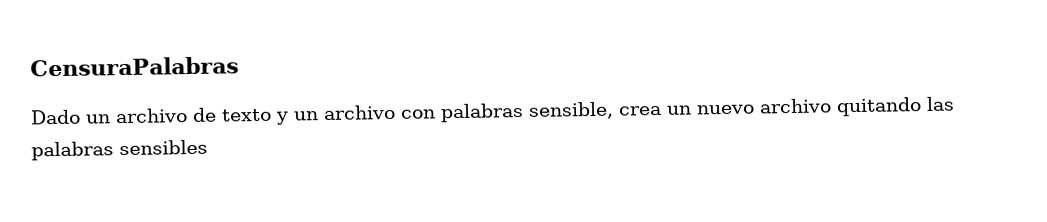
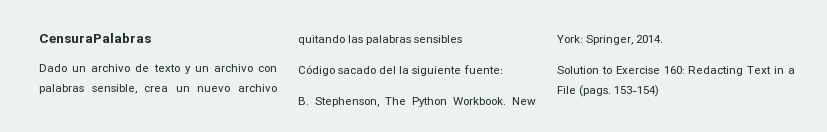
(208, 147) none -> [298,65,503,76] [298,97,536,107] [557,35,664,45] [557,66,795,76] [557,85,660,97] // Código sacado del la siguiente fuente: // B. Stephenson, The Python Workbook. New York: Springer, 2014. // Solution to Exercise 160: Redacting Text in a File (pags. 153-154)

